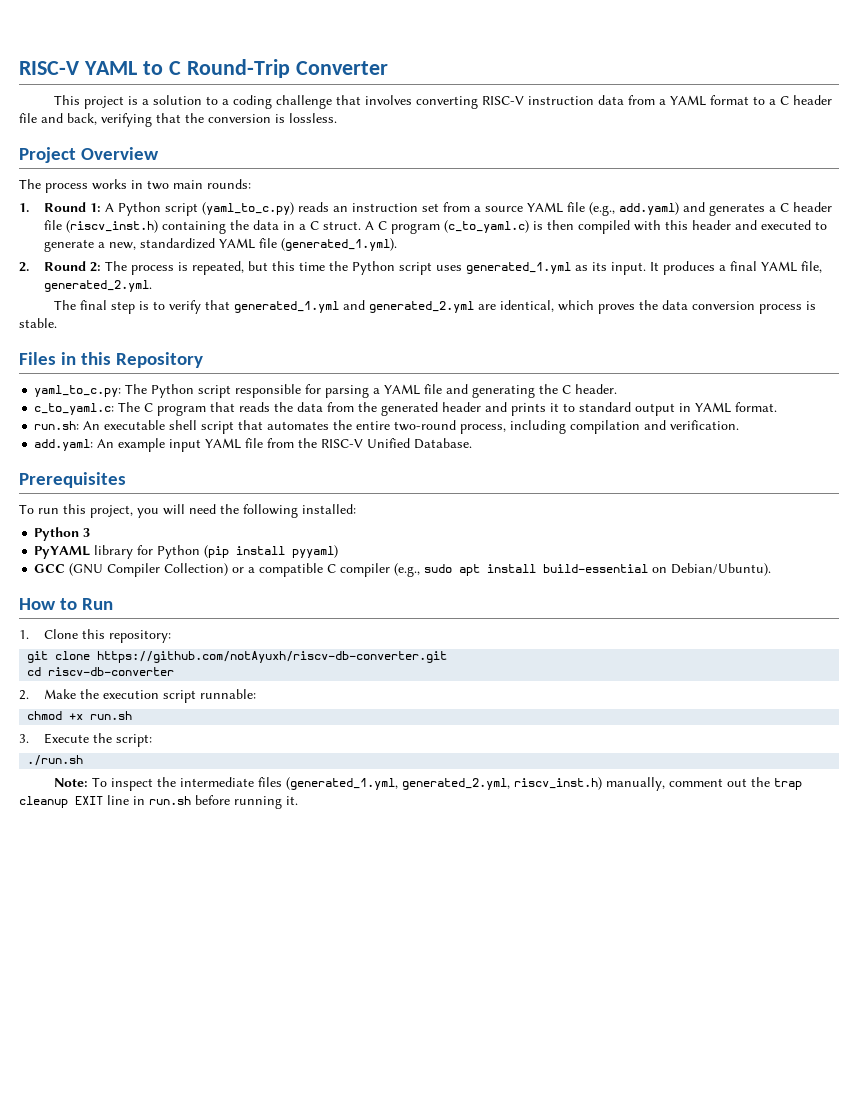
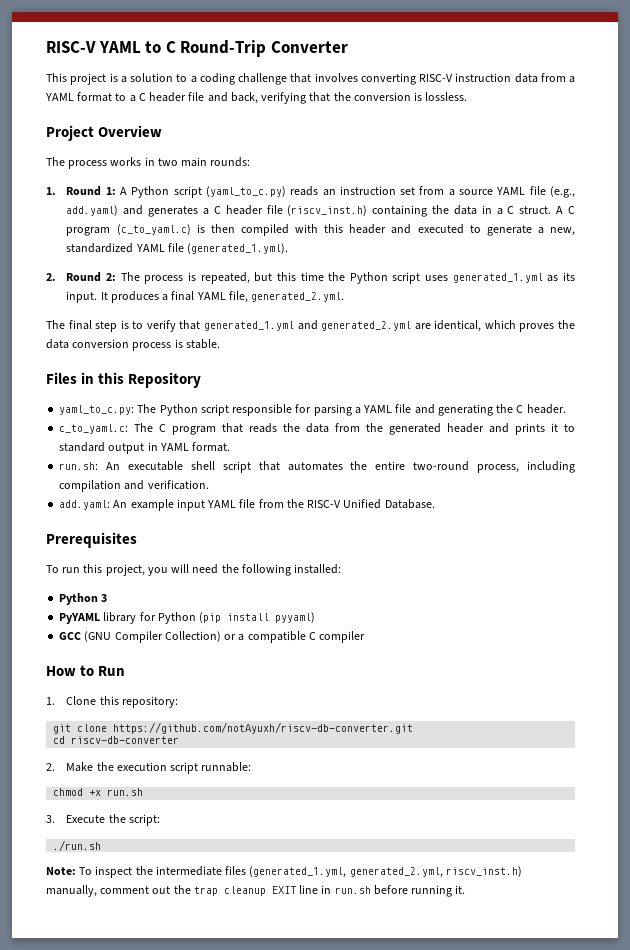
[394,563,772,577] (e.g., sudo apt install build-essential on Debian/Ubuntu). -> (366, 637) none

